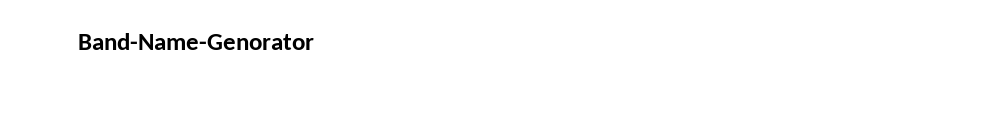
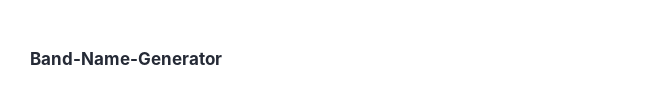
[78,33,314,50] Band-Name-Genorator -> [30,52,222,65] Band-Name-Generator

